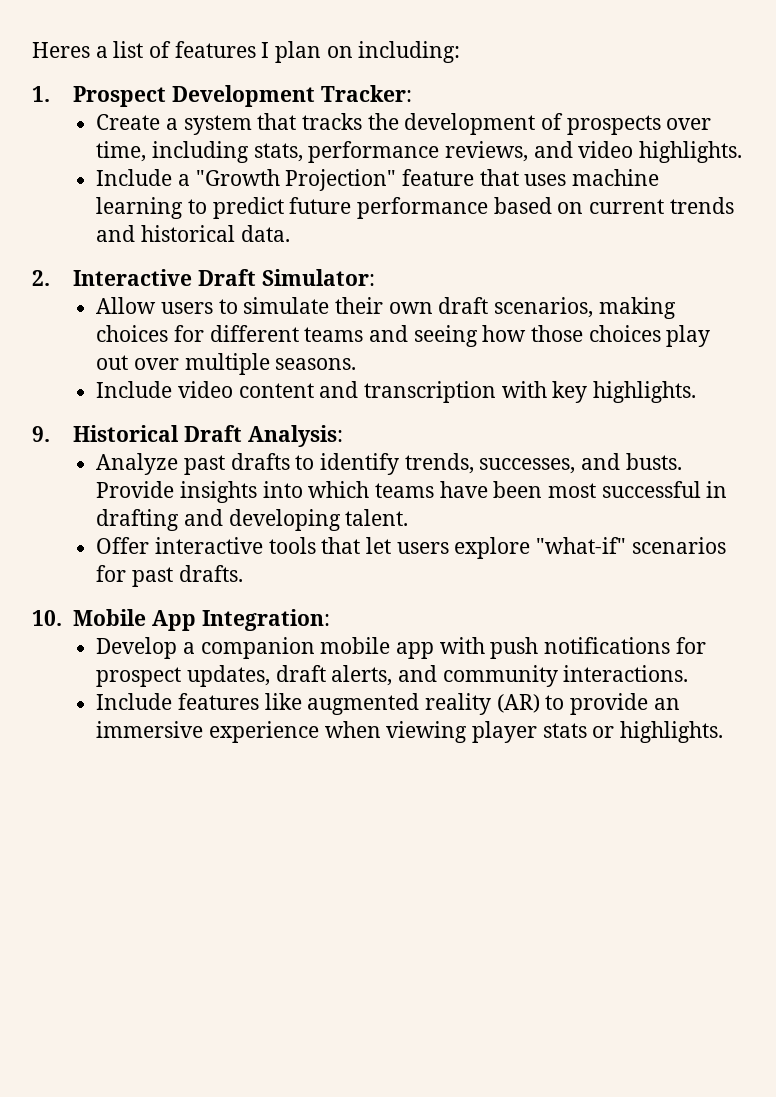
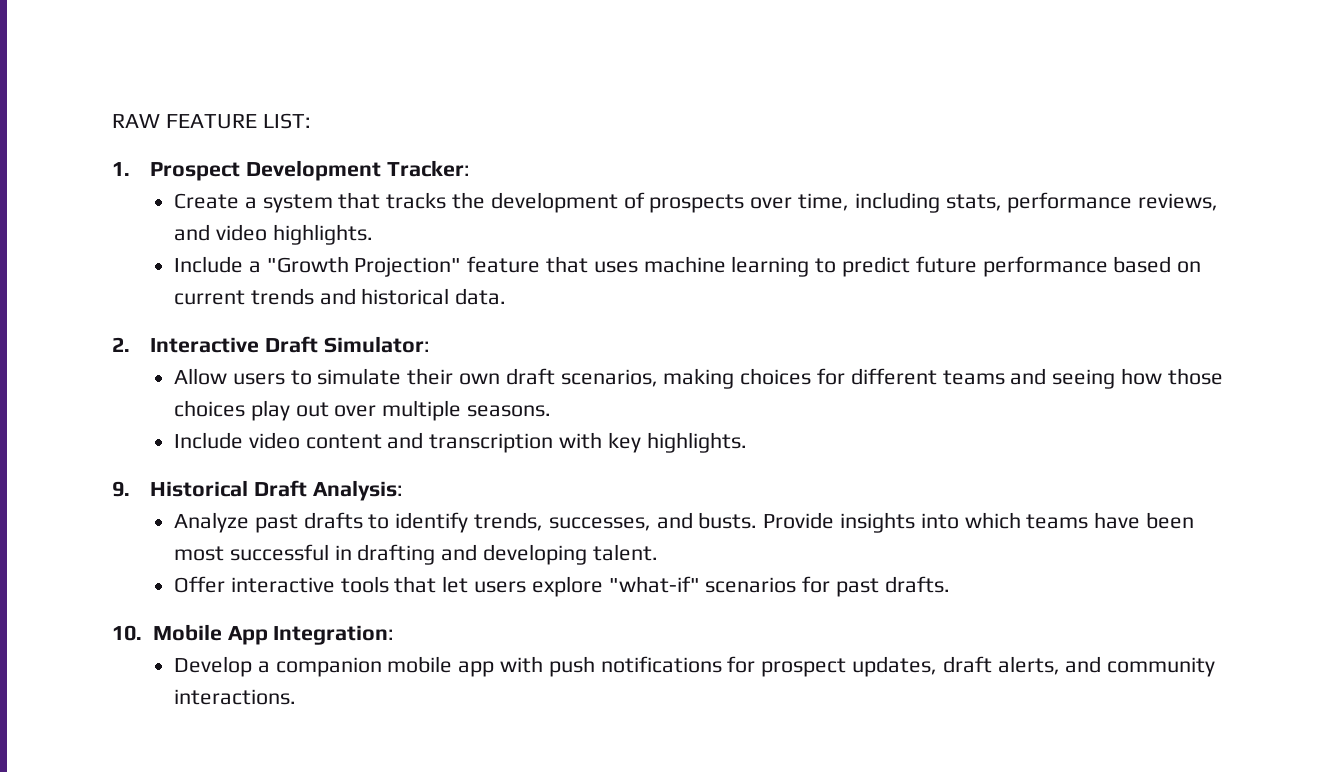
[32,41,461,63] Heres a list of features I plan on including: -> [112,113,311,129] RAW FEATURE LIST:
[96,693,680,715] [96,721,723,743] // Include features like augmented reality (AR) to provide an immersive experience when viewing player stats or highlights. -> (296, 697) none

